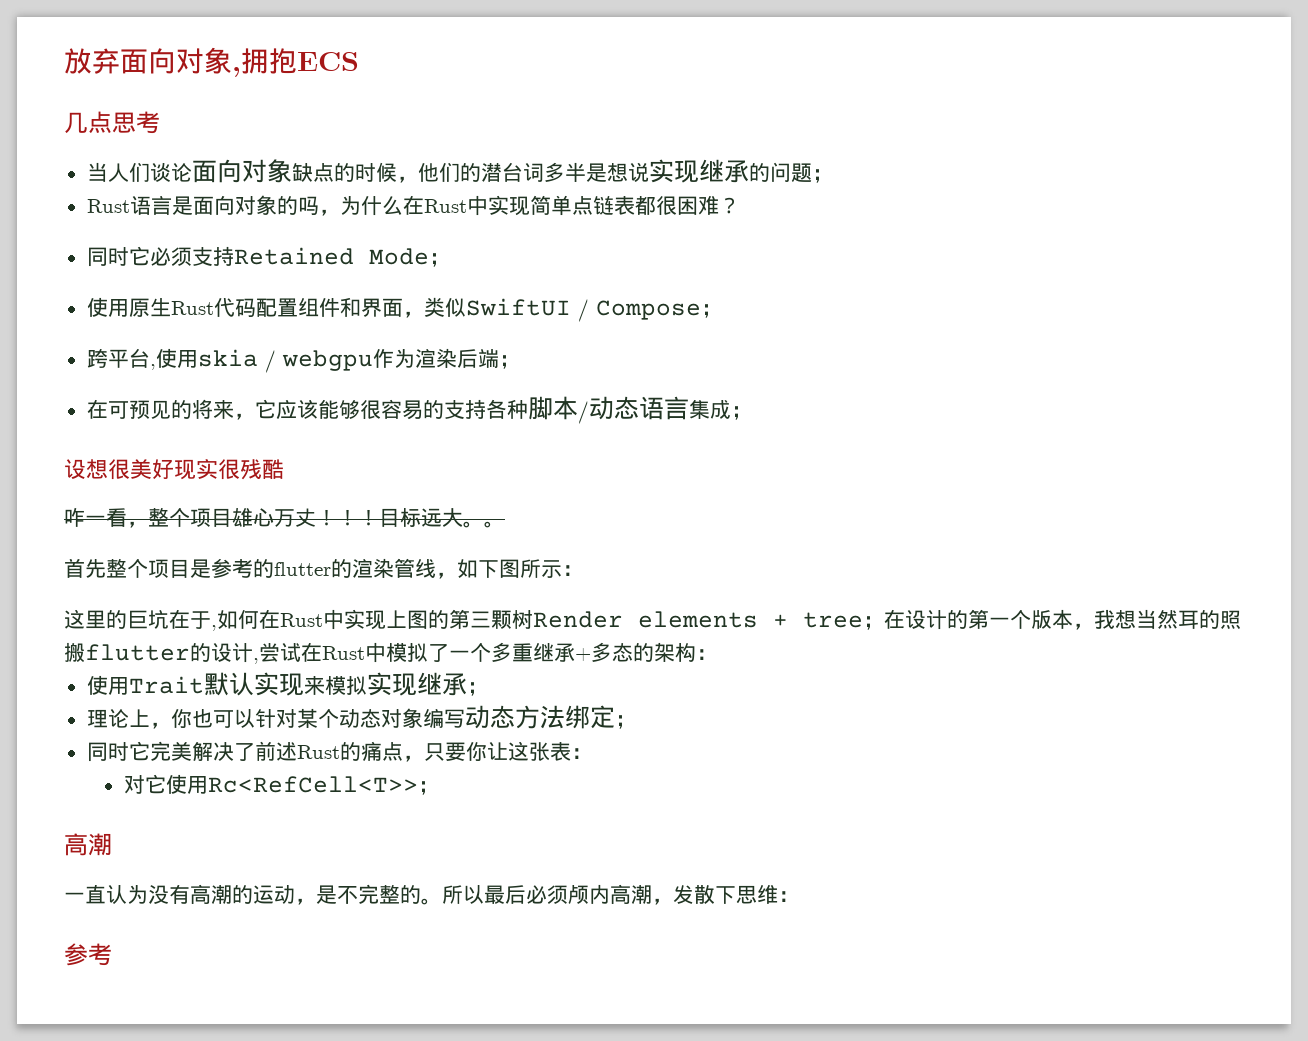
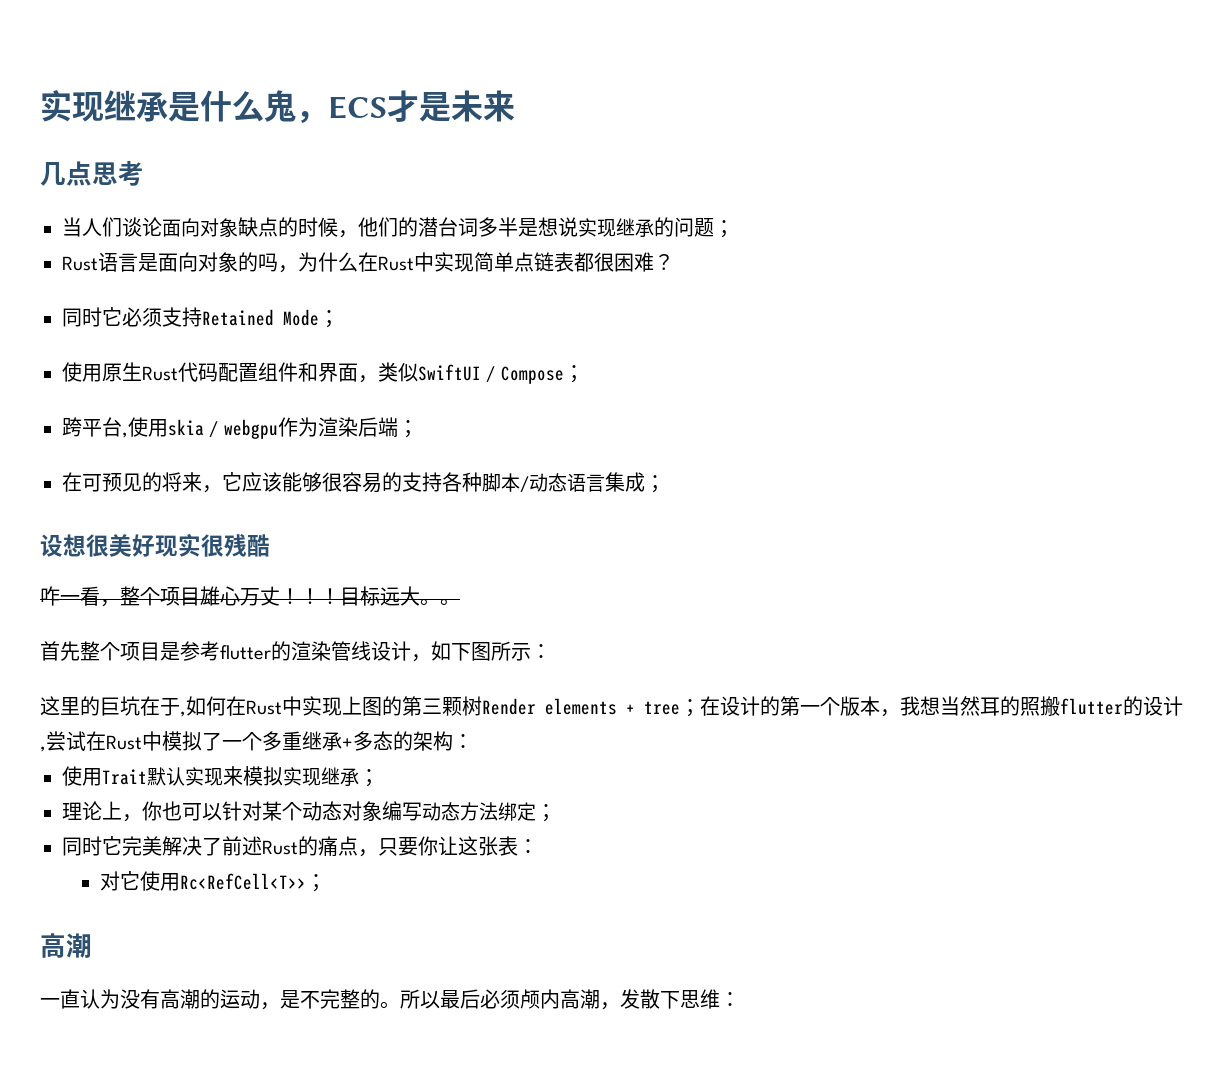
[64,47,297,77] 放弃面向对象,拥抱 -> [40,90,328,124] 实现继承是什么鬼，
(359, 61) none -> [387,90,515,122] 才是未来
[253,559,274,578] 的 -> (220, 651) none
(436, 568) none -> [371,641,411,661] 设计
[64,943,112,966] // 参考 -> (740, 999) none

